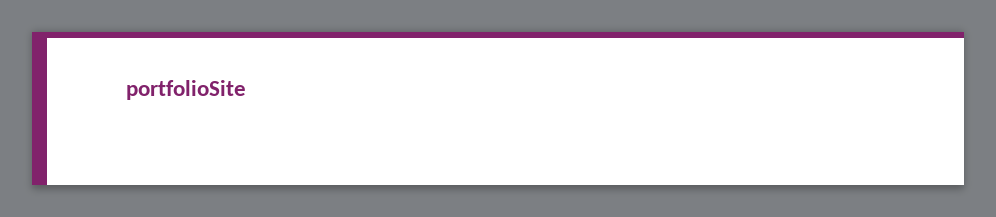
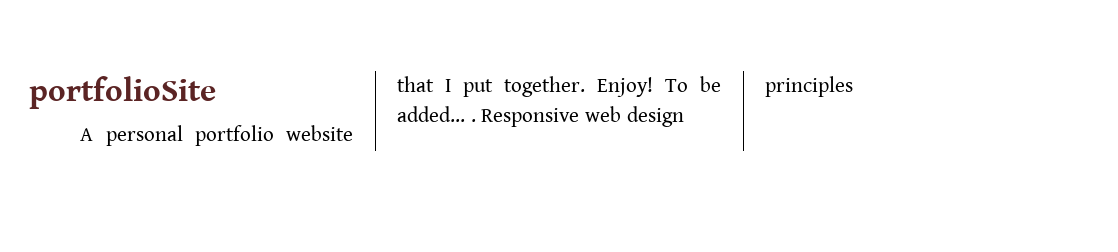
(246, 90) none -> [80,125,353,146] [397,76,721,97] [397,106,684,127] [765,76,853,97] // A personal portfolio website that I put together. Enjoy! To be added... . Responsive web design principles

